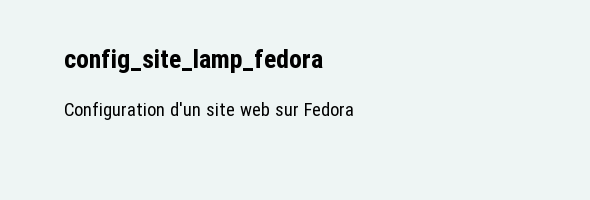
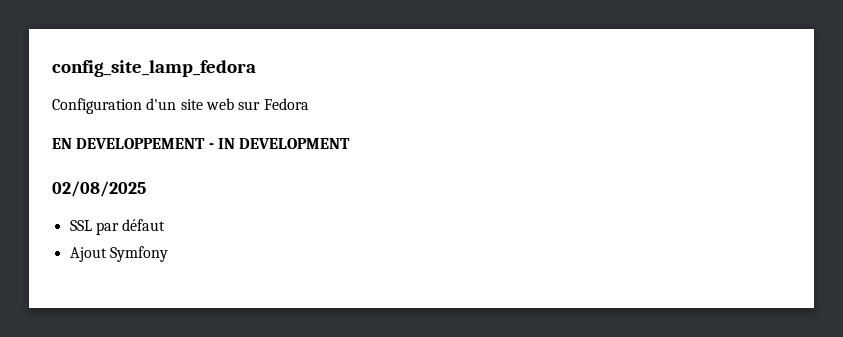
(354, 109) none -> [52,138,351,149] [52,181,146,197] [69,219,166,235] [69,246,168,262] // EN DEVELOPPEMENT - IN DEVELOPMENT // 02/08/2025 // SSL par défaut // Ajout Symfony

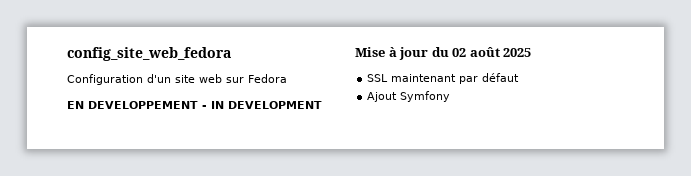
[52,60,256,77] config_site_lamp_fedora -> [67,47,231,61] config_site_web_fedora
[52,181,146,197] 02/08/2025 -> [355,47,532,60] Mise à jour du 02 août 2025
(92, 225) none -> [391,74,457,82] maintenant

